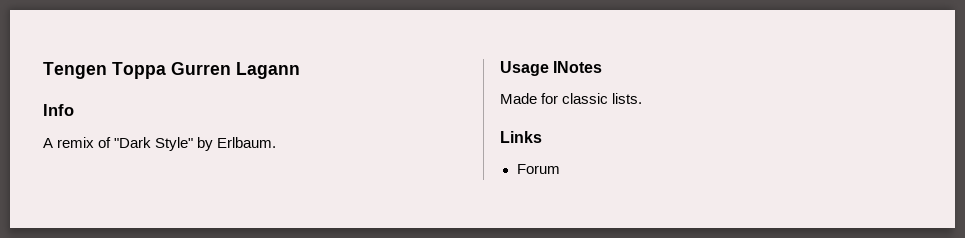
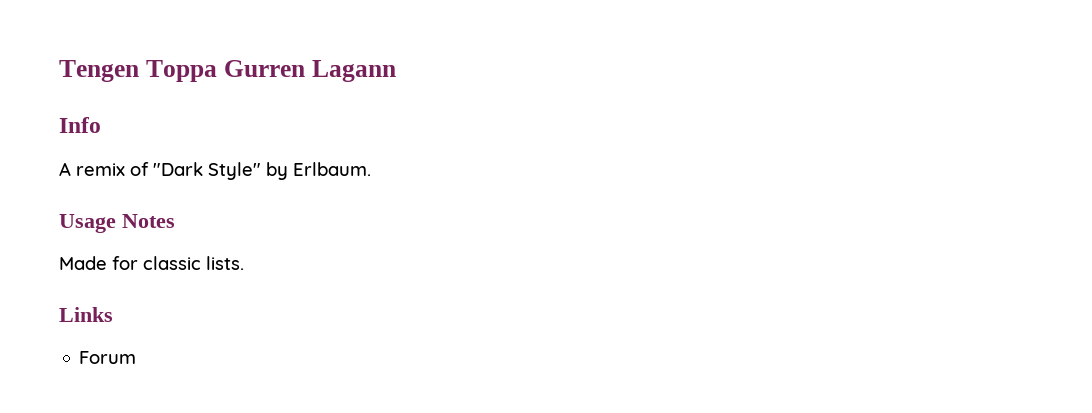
[553,61,603,73] INotes -> [122,214,175,228] Notes

